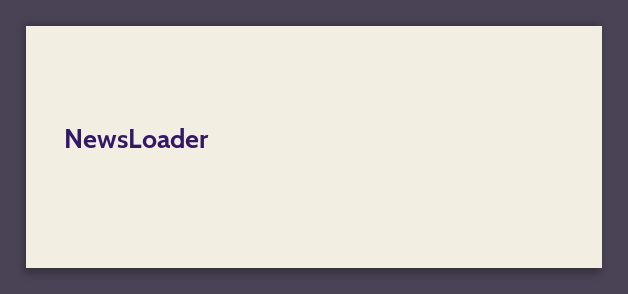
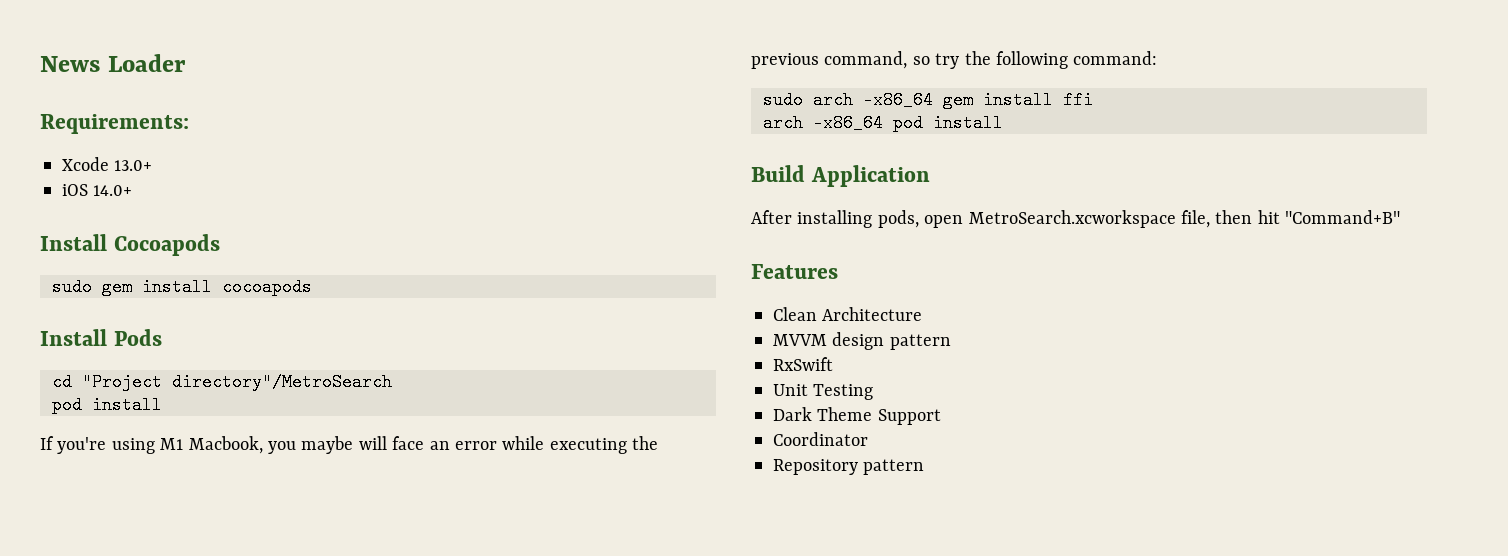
[64,128,209,148] NewsLoader -> [40,54,186,72] [40,114,189,134] [62,157,153,171] [62,184,133,196] [40,234,220,256] [52,278,312,296] [40,329,162,346] [52,373,392,391] [52,396,162,414] [40,436,659,454] [751,51,1158,69] [763,91,1093,109] [763,114,1003,132] [751,165,930,187] [751,210,1401,228] [751,264,838,279] [773,307,923,321] [773,332,951,350] [773,357,833,371] [773,384,874,400] [773,407,941,425] [773,432,868,446] [773,459,925,475] News Loader // Requirements: // Xcode 13.0+ // iOS 14.0+ // Install Cocoapods // sudo gem install cocoapods // Install Pods // cd "Project directory"/MetroSearch // pod install // If you're using M1 Macbook, you maybe will face an error while executing the previous command, so try the following command: // sudo arch -x86_64 gem install ffi // arch -x86_64 pod install // Build Application // After installing pods, open MetroSearch.xcworkspace file, then hit "Command+B" // Features // Clean Architecture // MVVM design pattern // RxSwift // Unit Testing // Dark Theme Support // Coordinator // Repository pattern

